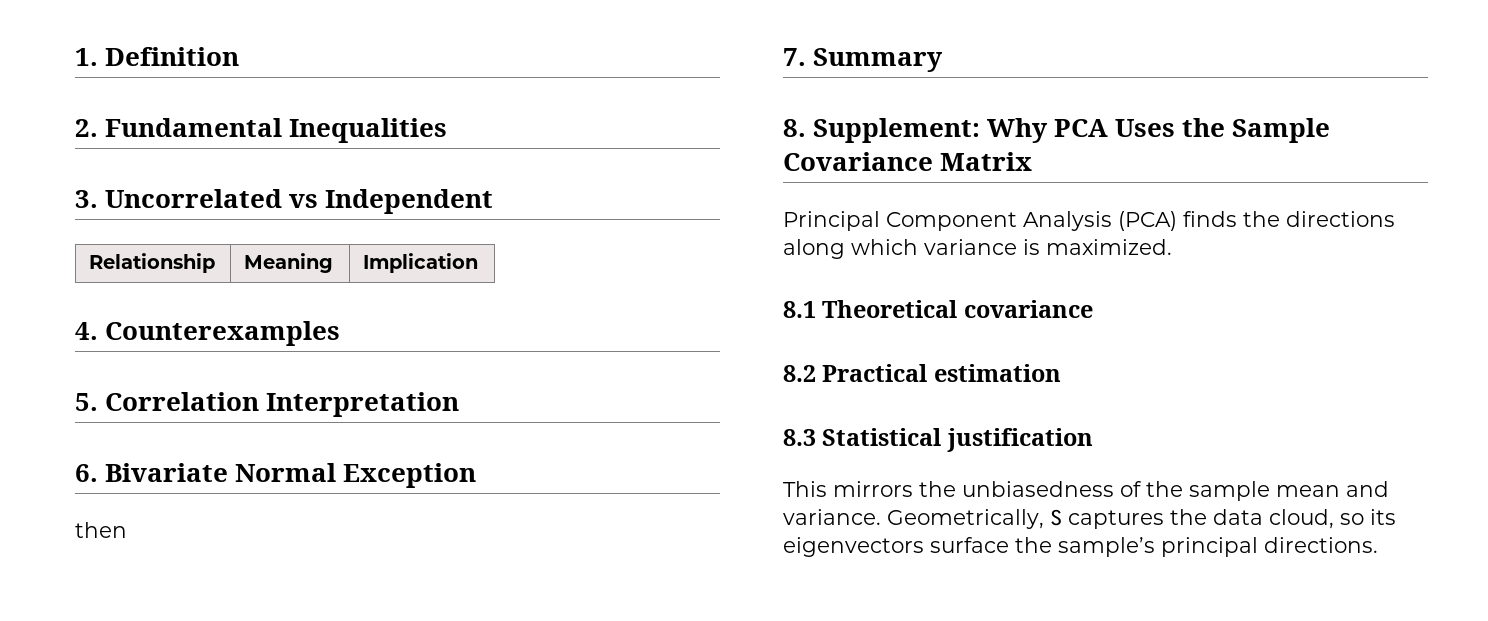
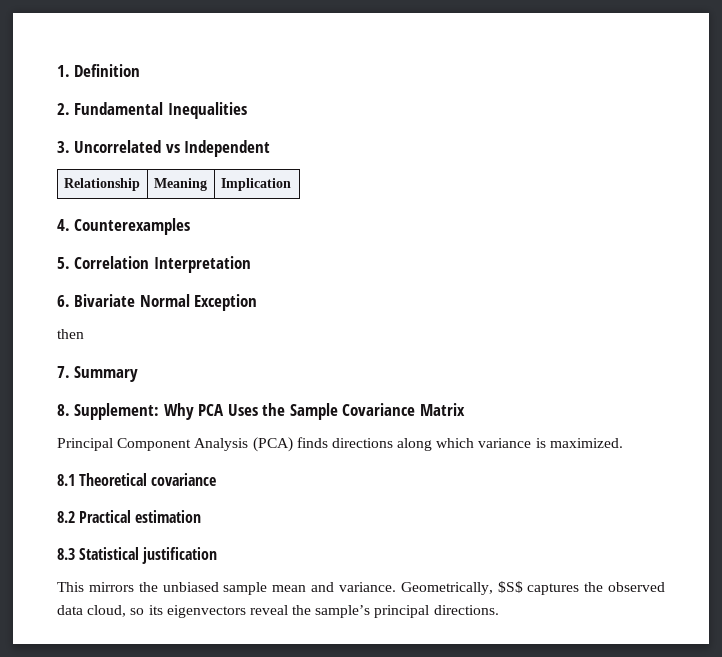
[1243,211,1280,227] the -> (328, 442) none
[962,481,1183,497] unbiasedness of the -> [162,582,219,592] unbiased
[1050,509,1062,526] S -> [497,581,523,593] $S$
(1207, 517) none -> [608,582,665,592] observed
[930,537,1009,553] surface -> [249,605,288,615] reveal

